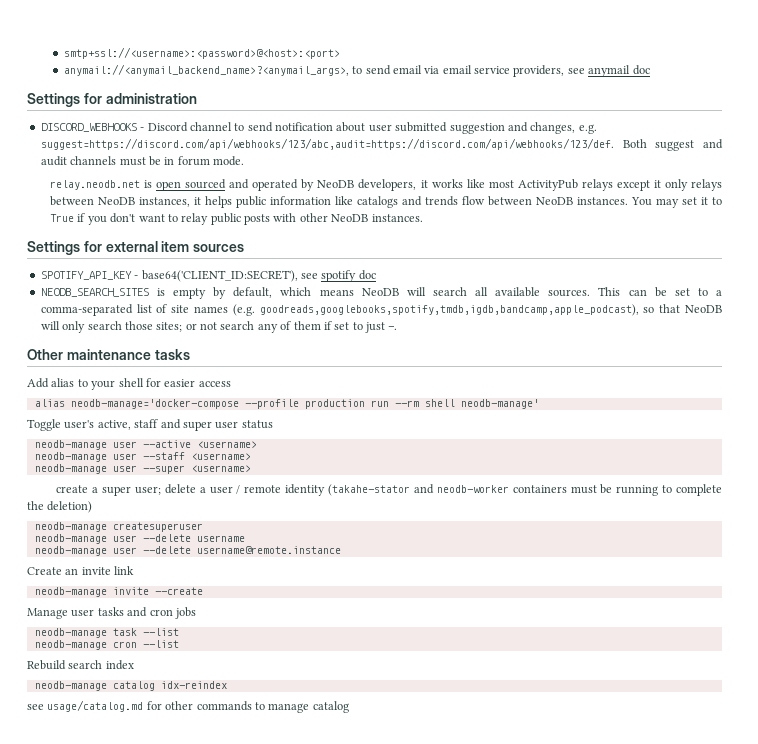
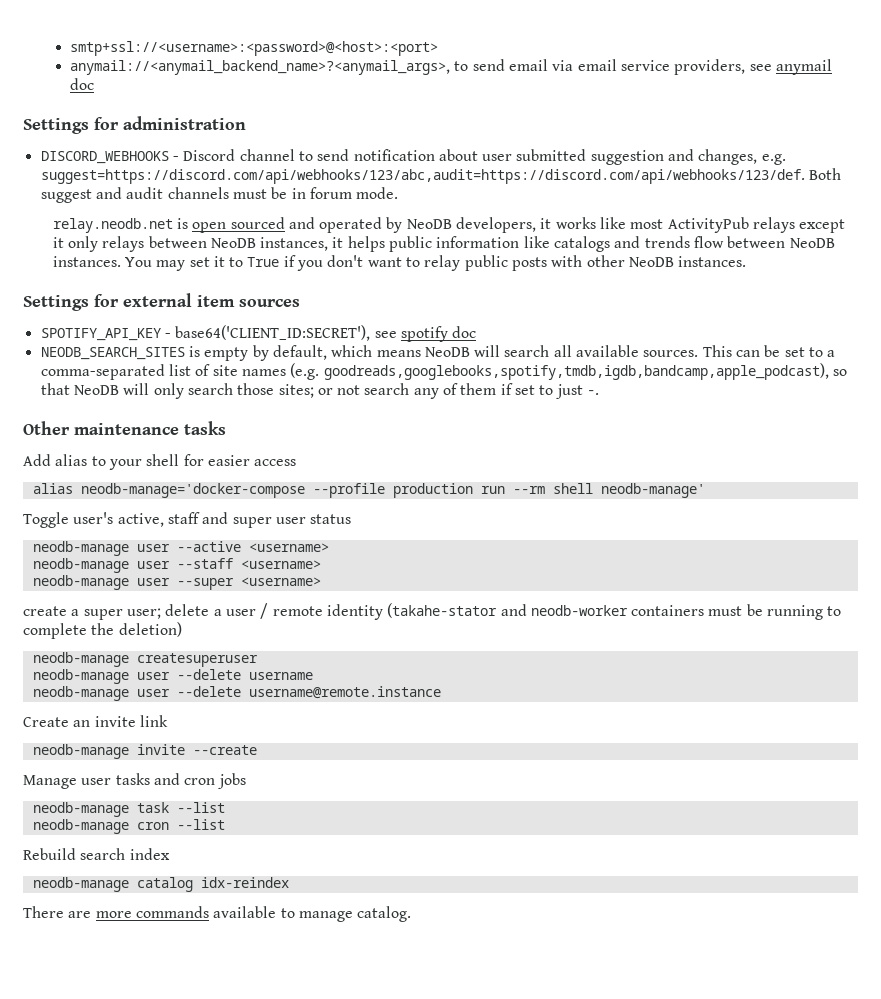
[27,700,252,712] see usage/catalog.md for other commands -> [23,906,277,918] There are more commands available
[312,701,349,713] catalog -> [357,906,412,922] catalog.

